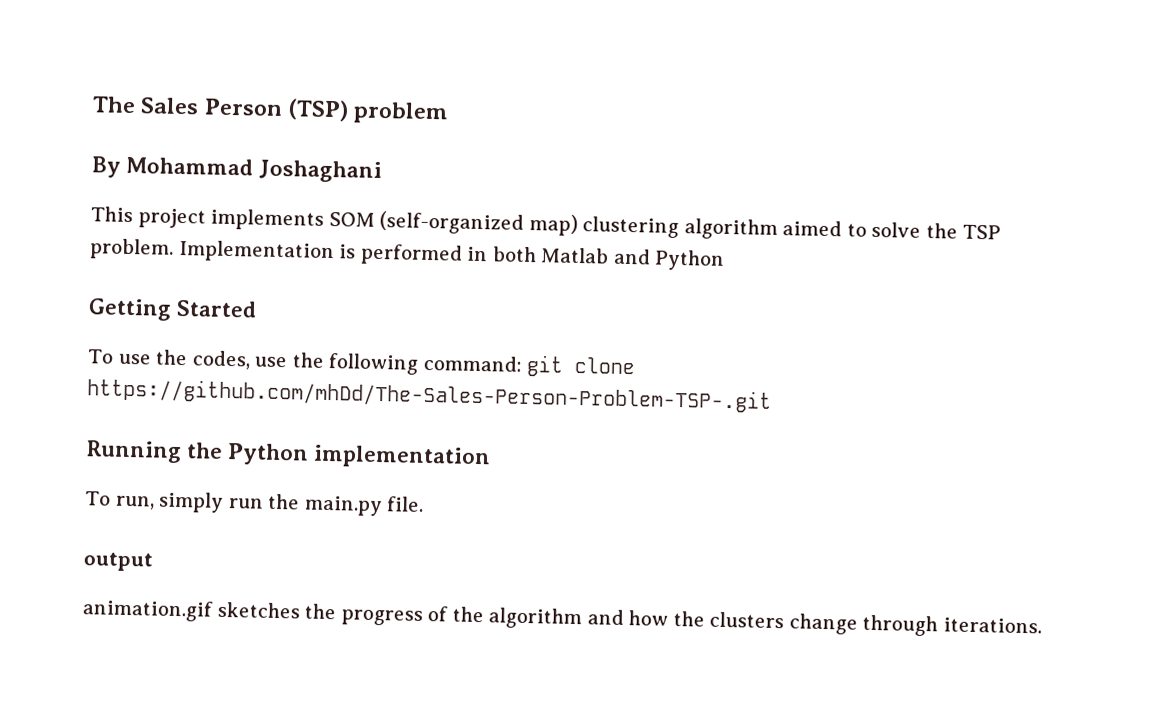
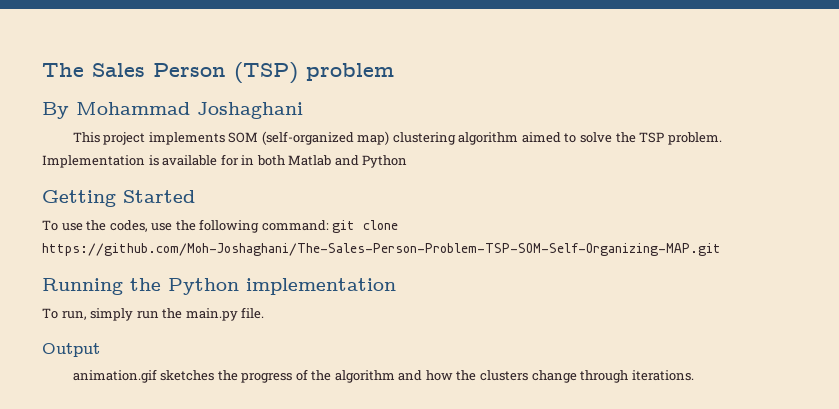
[359,243,463,266] performed -> [162,154,239,166] available for
[87,378,772,413] https://github.com/mhDd/The-Sales-Person-Problem-TSP-.git -> [42,243,721,256] https://github.com/Moh-Joshaghani/The-Sales-Person-Problem-TSP-SOM-Self-Organizing-MAP.git
[83,552,154,572] output -> [42,343,100,357] Output

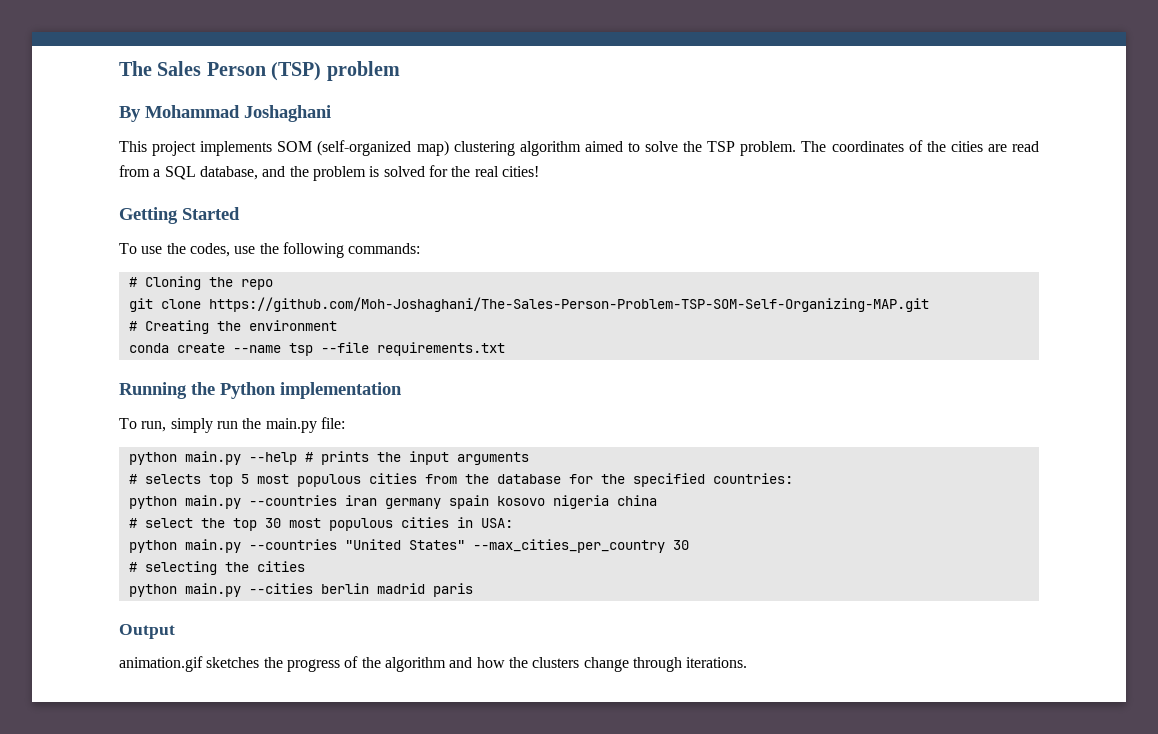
[42,154,408,168] Implementation is available for in both Matlab and Python -> [801,140,1040,152] [119,165,539,181] The coordinates of the cities are read from a SQL database, and the problem is solved for the real cities!
[261,220,399,233] [42,243,721,256] command: git clone https://github.com/Moh-Joshaghani/The-Sales-Person-Problem-TSP-SOM-Self-Organizing-MAP.git -> [348,243,421,254] [128,276,273,290] [128,297,929,312] [128,320,337,334] [128,342,505,356] commands: // # Cloning the repo // git clone https://github.com/Moh-Joshaghani/The-Sales-Person-Problem-TSP-SOM-Self-Organizing-MAP.git // # Creating the environment // conda create --name tsp --file requirements.txt
[241,307,265,319] file. -> [320,417,345,429] [128,451,529,465] [128,473,793,487] [128,495,657,509] [128,517,513,531] [128,539,689,553] [128,561,305,575] [128,583,473,597] file: // python main.py --help # prints the input arguments // # selects top 5 most populous cities from the database for the specified countries: // python main.py --countries iran germany spain kosovo nigeria china // # select the top 30 most populous cities in USA: // python main.py --countries "United States" --max_cities_per_country 30 // # selecting the cities // python main.py --cities berlin madrid paris

